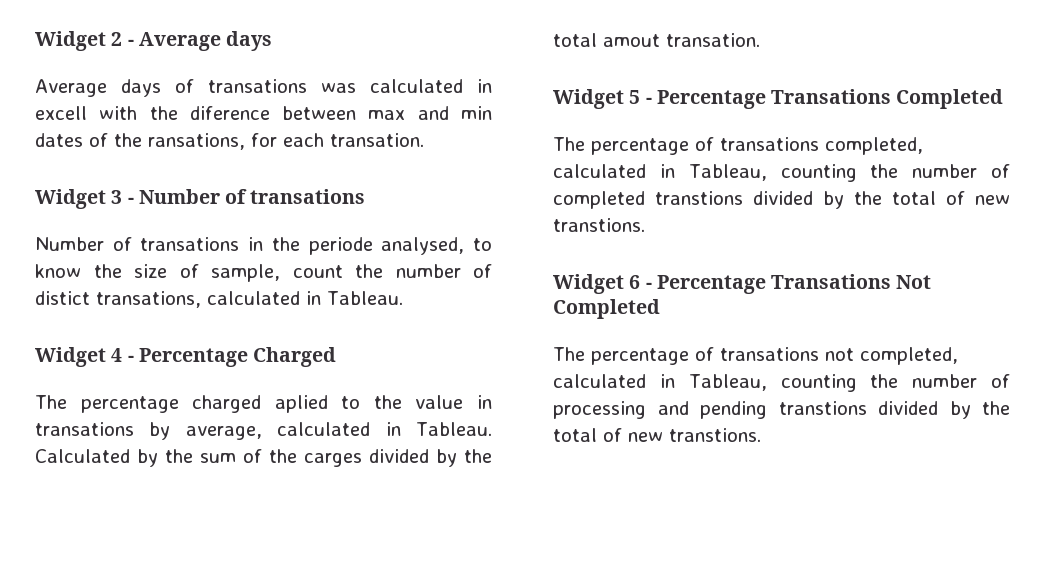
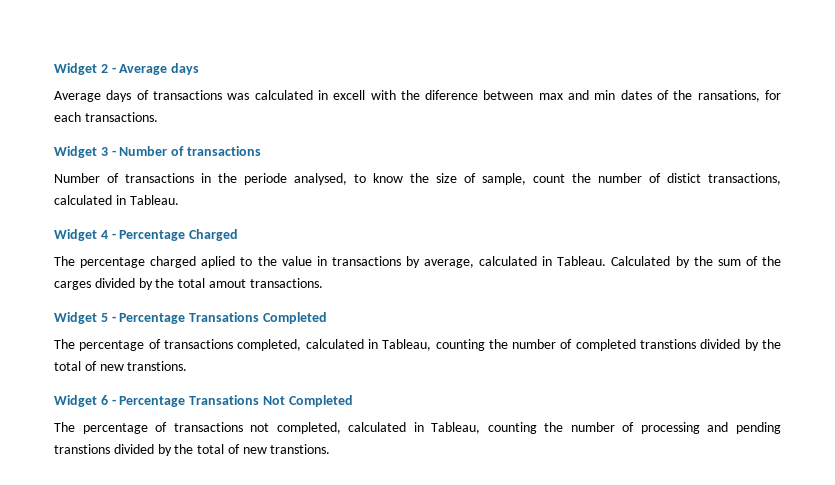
[208,79,307,93] transations -> [152,90,222,100] transactions
[330,133,424,147] transation. -> [84,112,158,122] transactions.
[250,189,366,204] [35,237,240,251] transations // Number of transations -> [186,146,261,156] [54,173,194,183] transactions // Number of transactions
[96,291,201,308] transations, -> [708,173,781,185] transactions,
[35,422,134,436] transations -> [331,256,401,266] transactions
[666,33,760,47] transation. -> [249,278,323,288] transactions.
[720,137,819,151] transations -> [163,339,233,349] transactions
[720,347,819,361] transations -> [173,422,243,432] transactions

